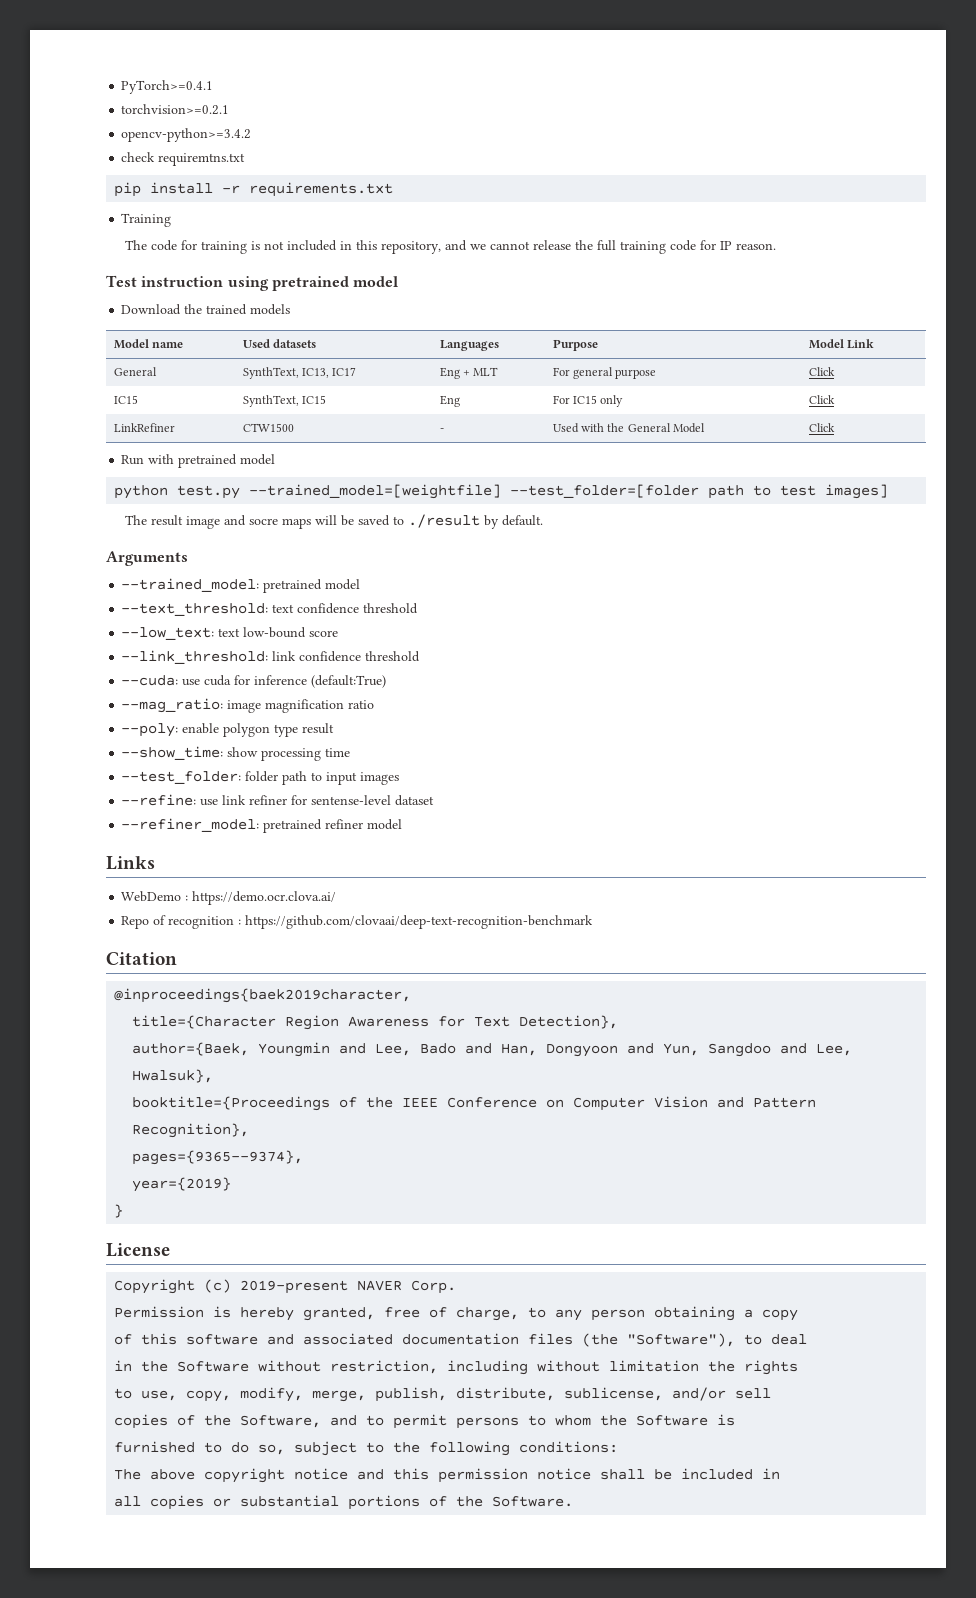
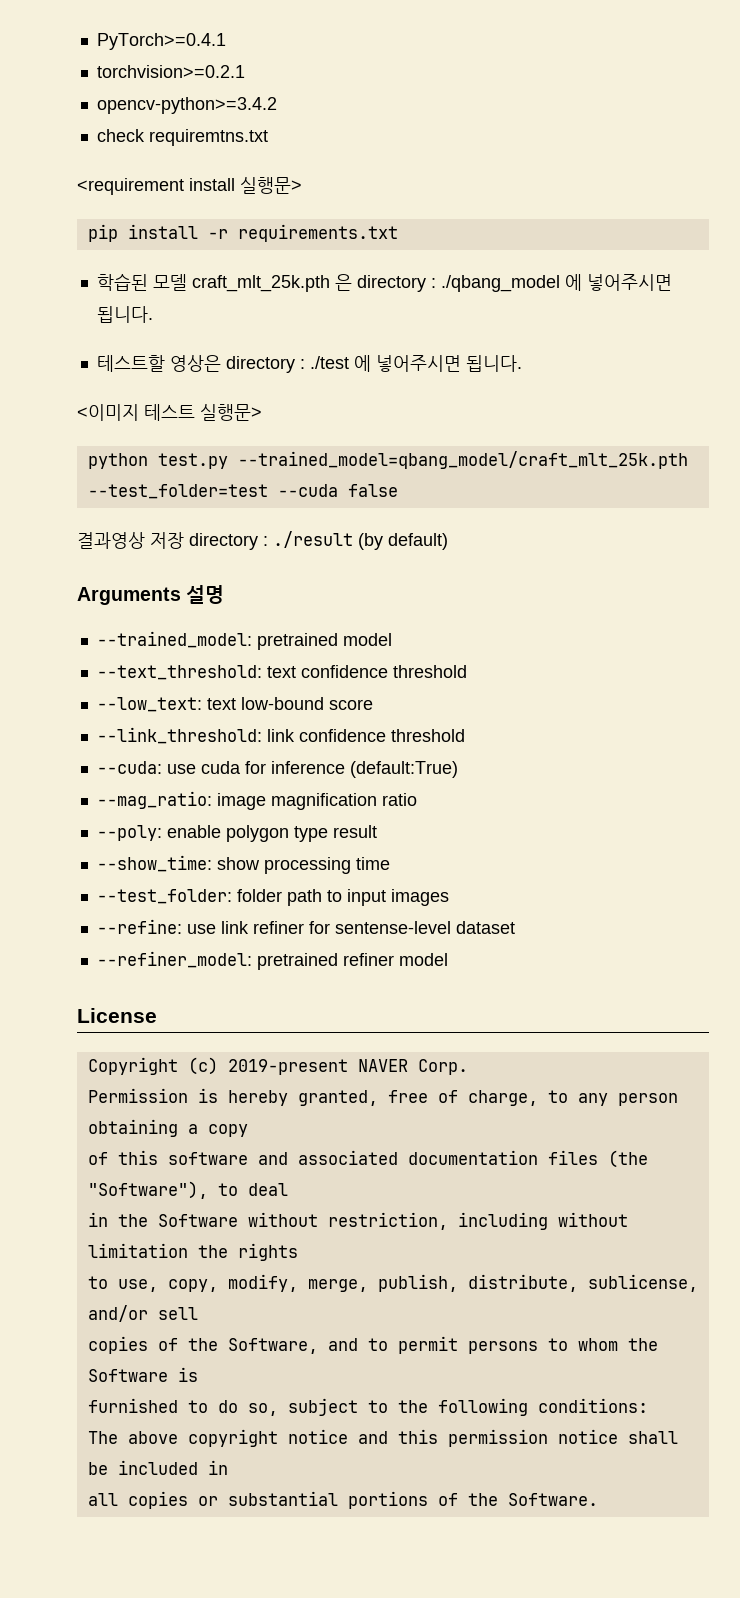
(246, 159) none -> [77,177,302,195] // <requirement install 실행문>
[121,213,172,227] [125,240,777,254] [106,275,399,291] [121,304,291,315] [113,339,183,349] [242,339,316,348] [439,340,499,351] [552,339,598,351] [808,339,874,349] [113,367,157,376] [242,367,357,379] [439,367,499,379] [552,367,657,379] [808,367,835,376] [113,395,138,404] [242,395,326,407] [439,395,460,407] [552,395,624,407] [808,395,835,404] [113,423,175,432] [242,423,294,432] [439,428,444,432] [552,423,706,433] [808,423,835,432] [121,454,276,468] [114,484,889,499] [125,514,544,529] Training // The code for training is not included in this repository, and we cannot release the full training code for IP reason. // Test instruction using pretrained model // Download the trained models // Model name | Used datasets | Languages | Purpose | Model Link // General | SynthText, IC13, IC17 | Eng + MLT | For general purpose | Click // IC15 | SynthText, IC15 | Eng | For IC15 only | Click // LinkRefiner | CTW1500 | - | Used with the General Model | Click // Run with pretrained model // python test.py --trained_model=[weightfile] --test_folder=[folder path to test images] // The result image and socre maps will be saved to ./result by default. -> [96,273,672,292] [96,306,153,323] [96,355,522,373] [77,404,262,421] [87,451,688,469] [87,484,398,499] [77,531,448,550] 학습된 모델 craft_mlt_25k.pth 은 directory : ./qbang_model 에 넣어주시면 됩니다. // 테스트할 영상은 directory : ./test 에 넣어주시면 됩니다. // <이미지 테스트 실행문> // python test.py --trained_model=qbang_model/craft_mlt_25k.pth --test_folder=test --cuda false // 결과영상 저장 directory : ./result (by default)
(188, 558) none -> [186,585,225,604] 설명
[106,856,155,870] [121,891,337,905] [121,915,594,929] [106,952,177,965] [114,988,412,1003] [132,1015,619,1030] [132,1042,853,1057] [132,1069,214,1083] [132,1096,817,1111] [132,1123,250,1138] [132,1150,304,1165] [132,1177,232,1192] [114,1204,124,1218] // Links // WebDemo : https://demo.ocr.clova.ai/ // Repo of recognition : https://github.com/clovaai/deep-text-recognition-benchmark // Citation // @inproceedings{baek2019character, // title={Character Region Awareness for Text Detection}, // author={Baek, Youngmin and Lee, Bado and Han, Dongyoon and Yun, Sangdoo and Lee, Hwalsuk}, // booktitle={Proceedings of the IEEE Conference on Computer Vision and Pattern Recognition}, // pages={9365--9374}, // year={2019} // } -> (448, 959) none

